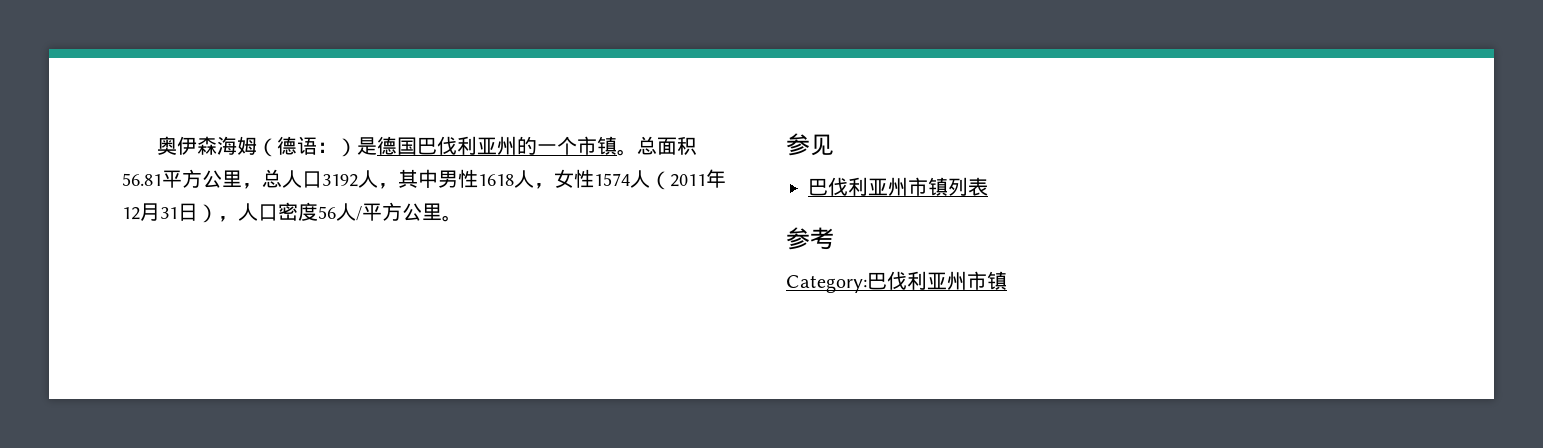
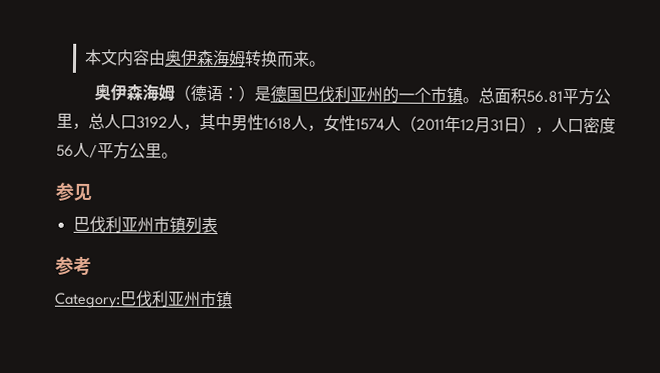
(157, 145) none -> [84,48,326,68] 本文内容由奥伊森海姆转换而来。 //

